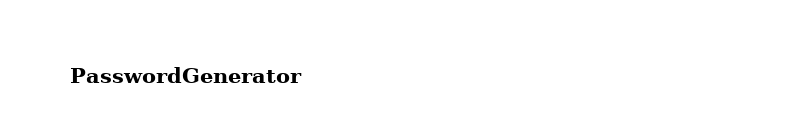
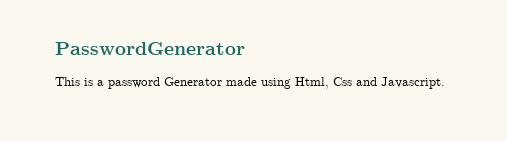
(302, 75) none -> [55,77,445,89] // This is a password Generator made using Html, Css and Javascript.

